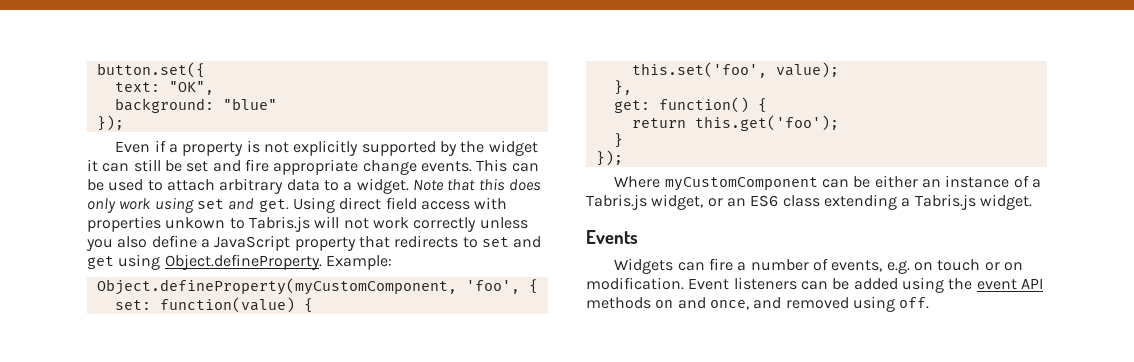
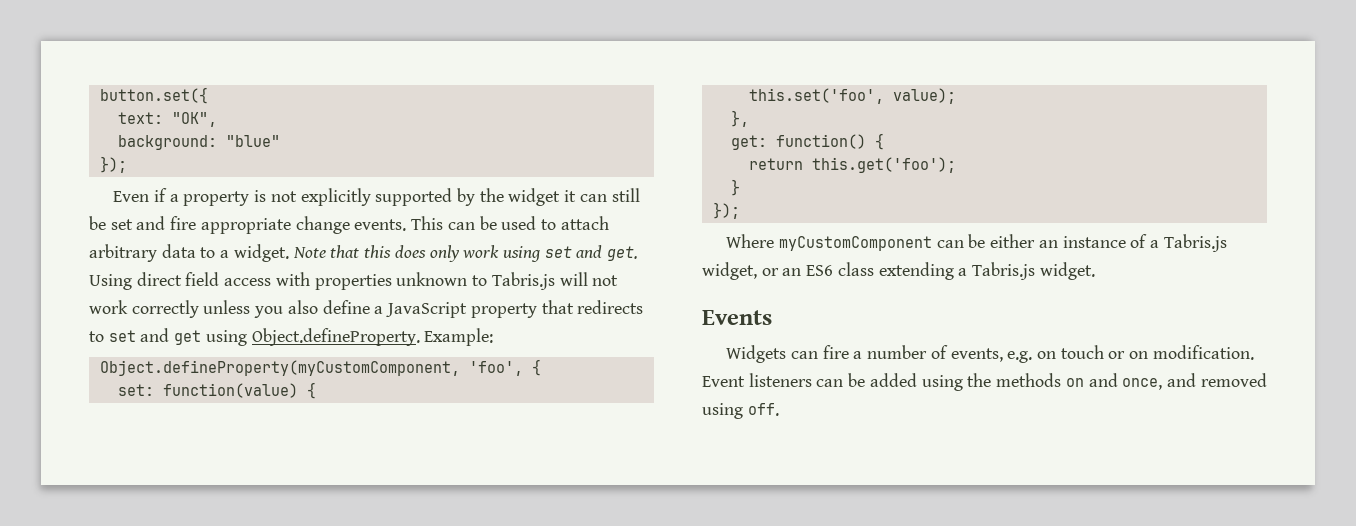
[165,217,226,229] unkown -> [396,272,468,286] unknown
[976,278,1043,290] event API -> (992, 380) none

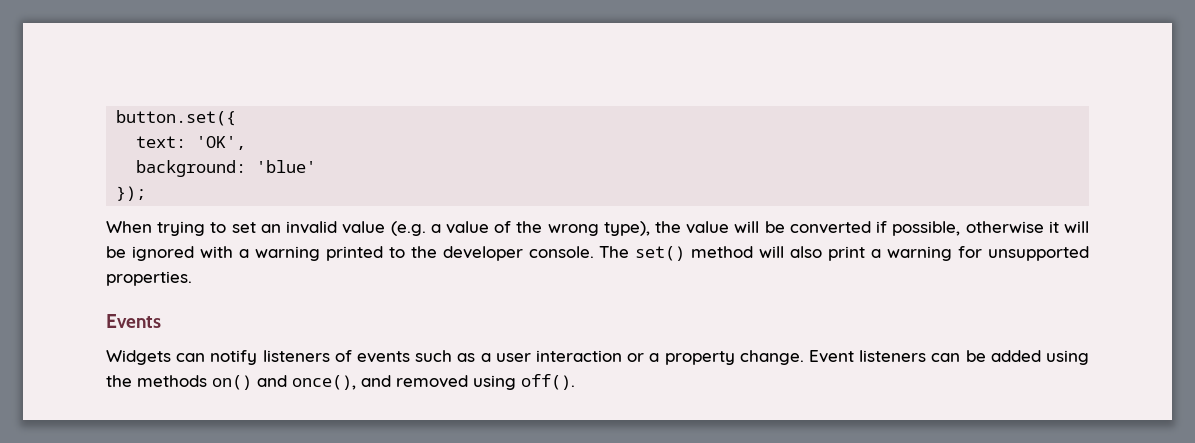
[171,112,217,127] "OK", -> [196,136,247,150] 'OK',
[225,135,280,147] [99,156,127,173] [113,188,640,206] [89,216,609,234] [89,244,639,262] [89,272,619,290] [89,300,644,318] [89,328,494,346] [99,359,541,376] [117,382,316,399] [748,88,956,104] [730,110,749,127] [730,133,884,150] [748,157,956,173] [730,179,740,196] [712,202,740,219] [726,234,1227,252] [702,262,1095,280] [702,310,772,325] [726,345,1254,363] "blue" // }); // Even if a property is not explicitly supported by the widget it can still be set and fire appropriate change events. This can be used to attach arbitrary data to a widget. Note that this does only work using set and get. Using direct field access with properties unknown to Tabris.js will not work correctly unless you also define a JavaScript property that redirects to set and get using Object.defineProperty. Example: // Object.defineProperty(myCustomComponent, 'foo', { // set: function(value) { // this.set('foo', value); // }, // get: function() { // return this.get('foo'); // } // }); // Where myCustomComponent can be either an instance of a Tabris.js widget, or an ES6 class extending a Tabris.js widget. // Events // Widgets can fire a number of events, e.g. on touch or on modification. -> [256,160,317,173] [116,186,147,201] [106,221,1090,236] [106,246,1089,261] [106,271,192,286] [106,314,161,328] [106,350,804,365] 'blue' // }); // When trying to set an invalid value (e.g. a value of the wrong type), the value will be converted if possible, otherwise it will be ignored with a warning printed to the developer console. The set() method will also print a warning for unsupported properties. // Events // Widgets can notify listeners of events such as a user interaction or a property change.
[1065,373,1163,390] on and once, -> [212,375,356,390] on() and once(),
[747,403,779,416] off. -> [521,374,575,390] off().

